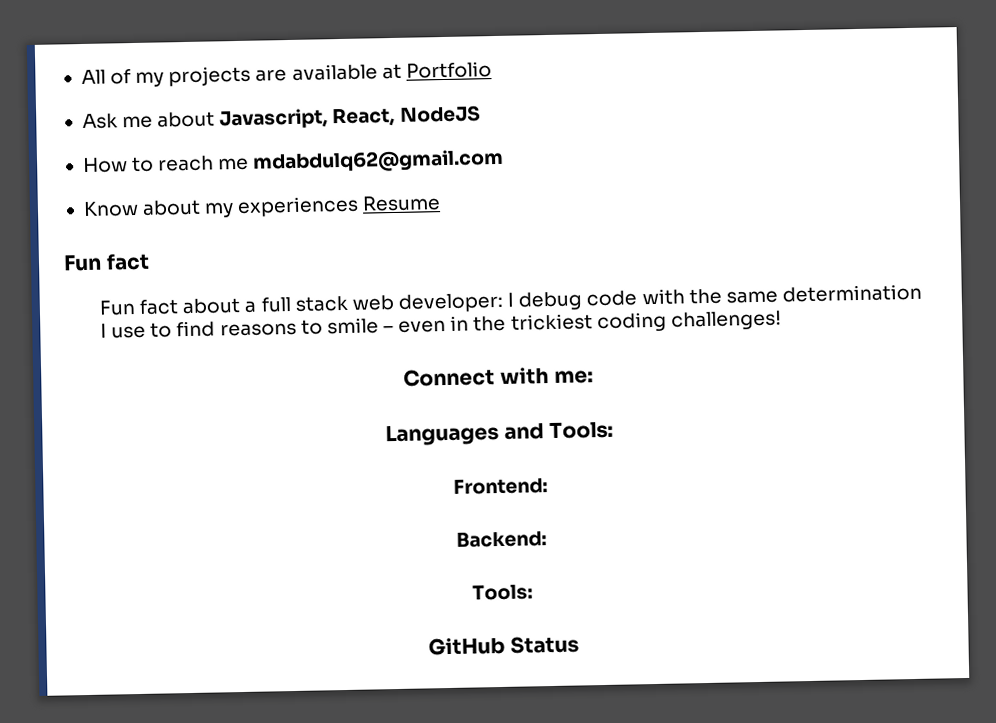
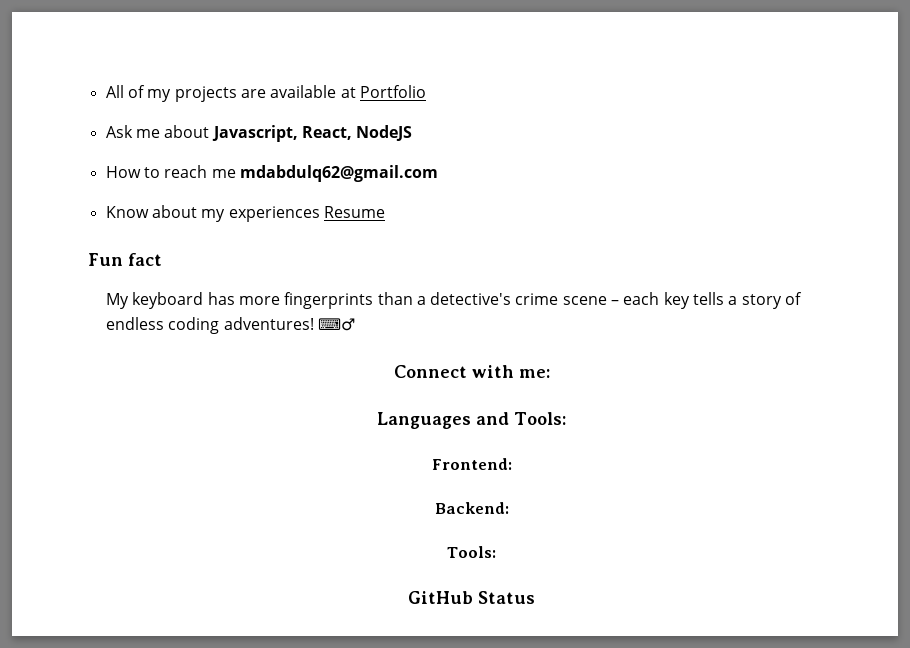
[99,283,922,316] [100,310,782,339] Fun fact about a full stack web developer: I debug code with the same determination I use to find reasons to smile – even in the trickiest coding challenges! -> [105,292,803,309] [105,317,355,334] My keyboard has more fingerprints than a detective's crime scene – each key tells a story of endless coding adventures! ⌨♂

